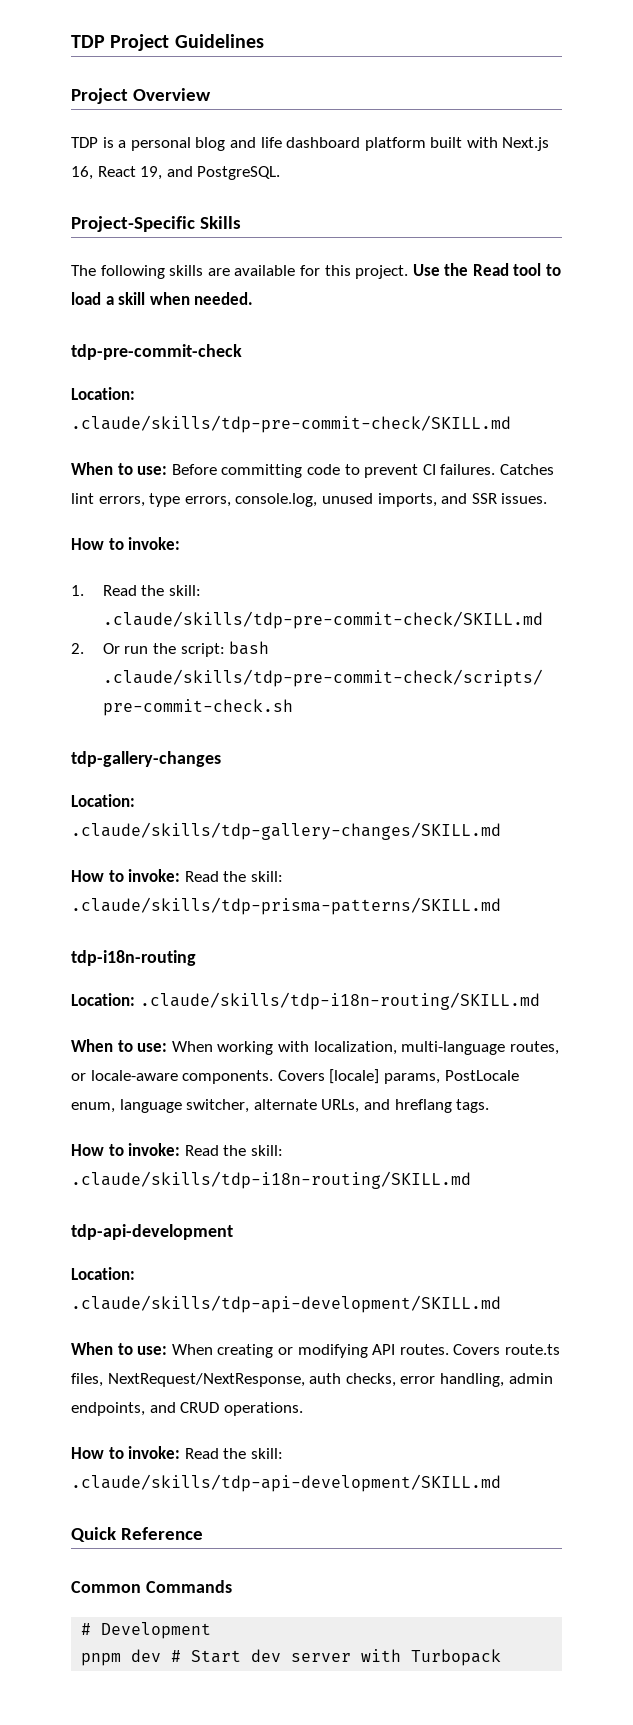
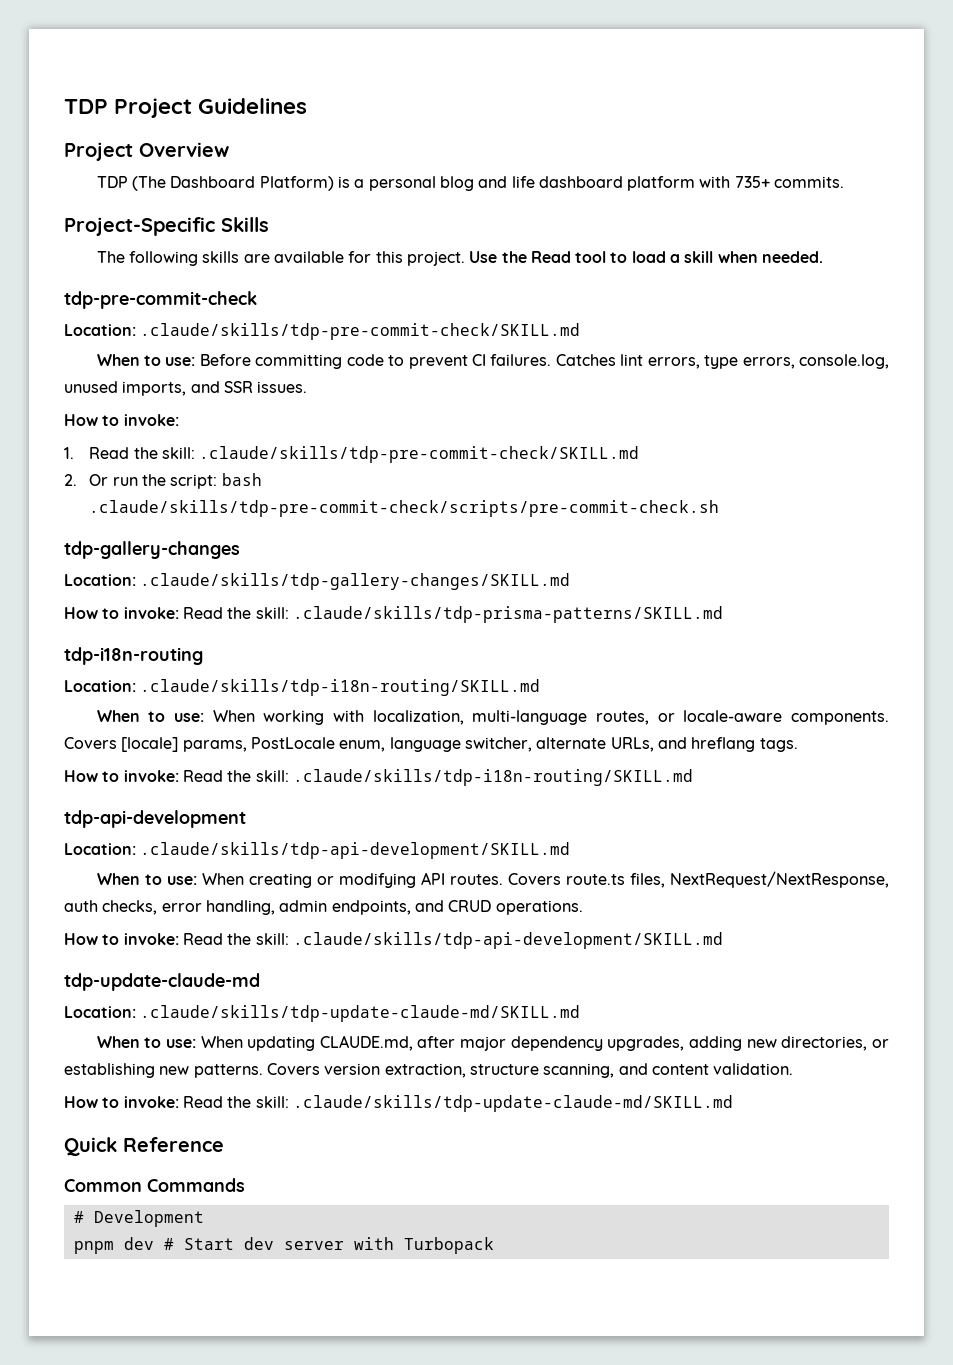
(98, 142) none -> [131,176,334,191] (The Dashboard Platform)
[430,137,550,151] [71,166,281,180] built with Next.js 16, React 19, and PostgreSQL. -> [699,176,845,188] with 735+ commits.
(501, 1483) none -> [64,973,260,991] [64,1005,581,1022] [96,1035,889,1051] [64,1063,794,1078] [64,1095,733,1112] // tdp-update-claude-md // Location: .claude/skills/tdp-update-claude-md/SKILL.md // When to use: When updating CLAUDE.md, after major dependency upgrades, adding new directories, or establishing new patterns. Covers version extraction, structure scanning, and content validation. // How to invoke: Read the skill: .claude/skills/tdp-update-claude-md/SKILL.md

